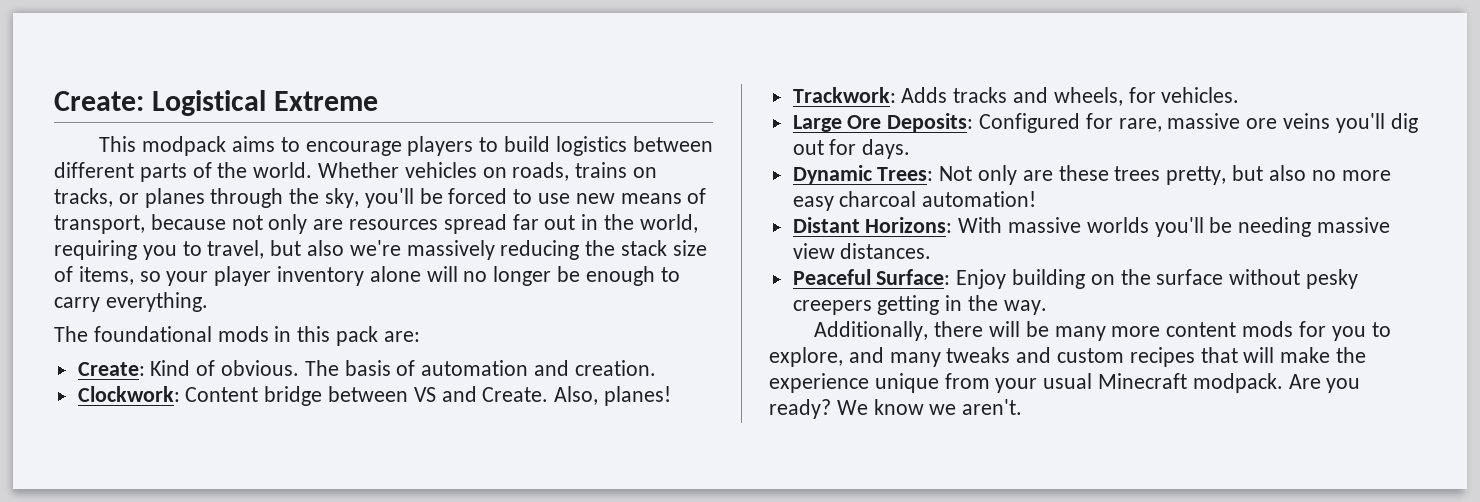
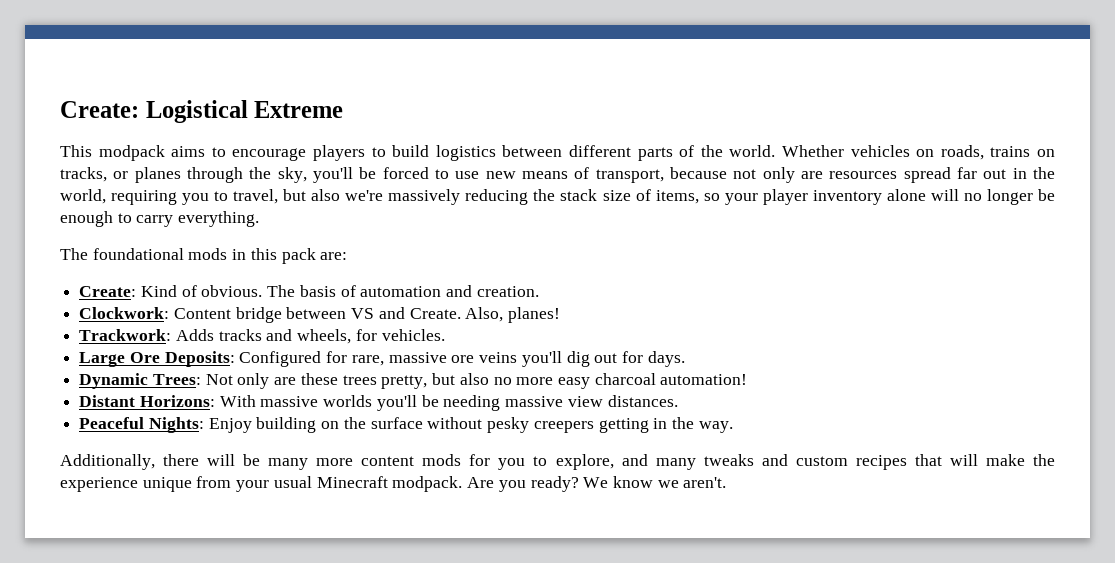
[876,269,951,285] Surface: -> [148,417,204,433] Nights:

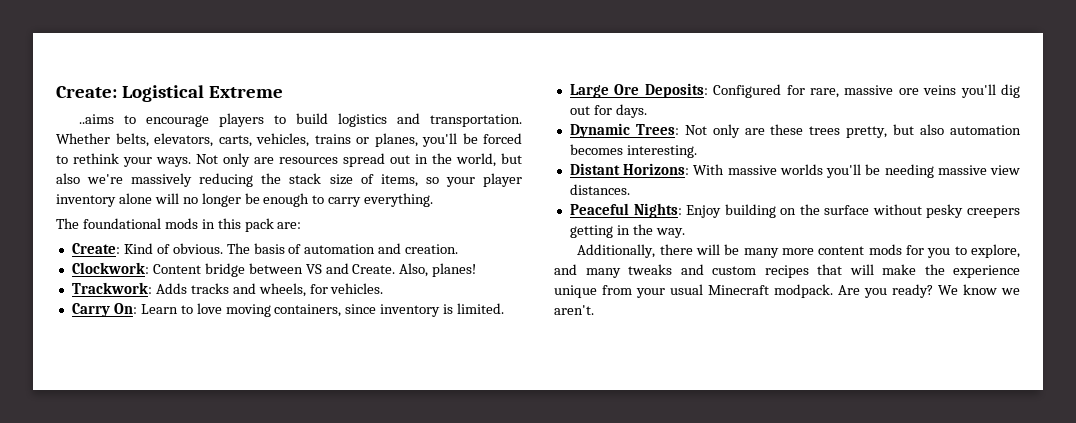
[60,145,206,161] This modpack aims -> [79,114,115,124] ..aims
[502,145,1056,161] [60,167,757,183] between different parts of the world. Whether vehicles on roads, trains on tracks, or planes through the sky, you'll be forced to use new means of transport, because not -> [397,113,522,127] [56,133,522,147] [56,153,218,167] and transportation. Whether belts, elevators, carts, vehicles, trains or planes, you'll be forced to rethink your ways. Not
[957,167,978,179] far -> (385, 160) none
[111,189,279,205] requiring you to travel, -> (496, 160) none
(445, 335) none -> [71,303,505,317] // Carry On: Learn to love moving containers, since inventory is limited.
[493,373,748,389] no more easy charcoal automation! -> [950,125,1022,135] [569,144,697,158] automation becomes interesting.

